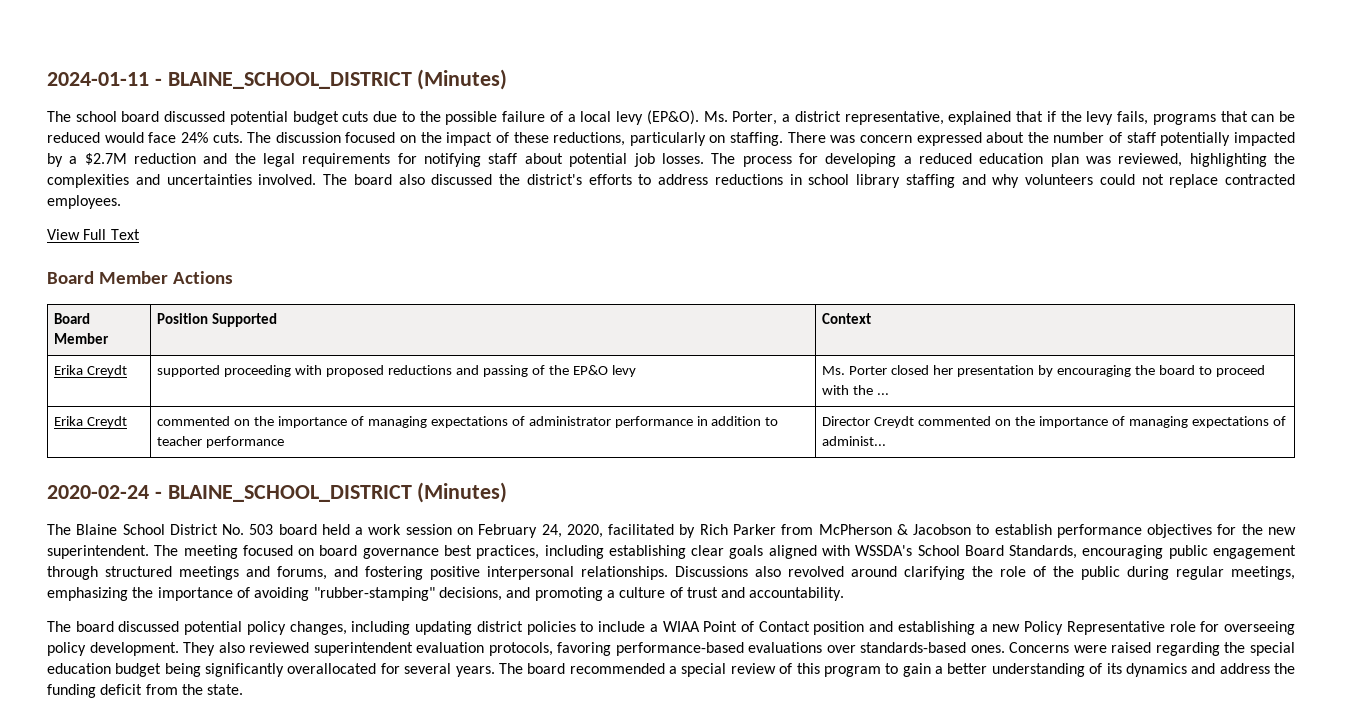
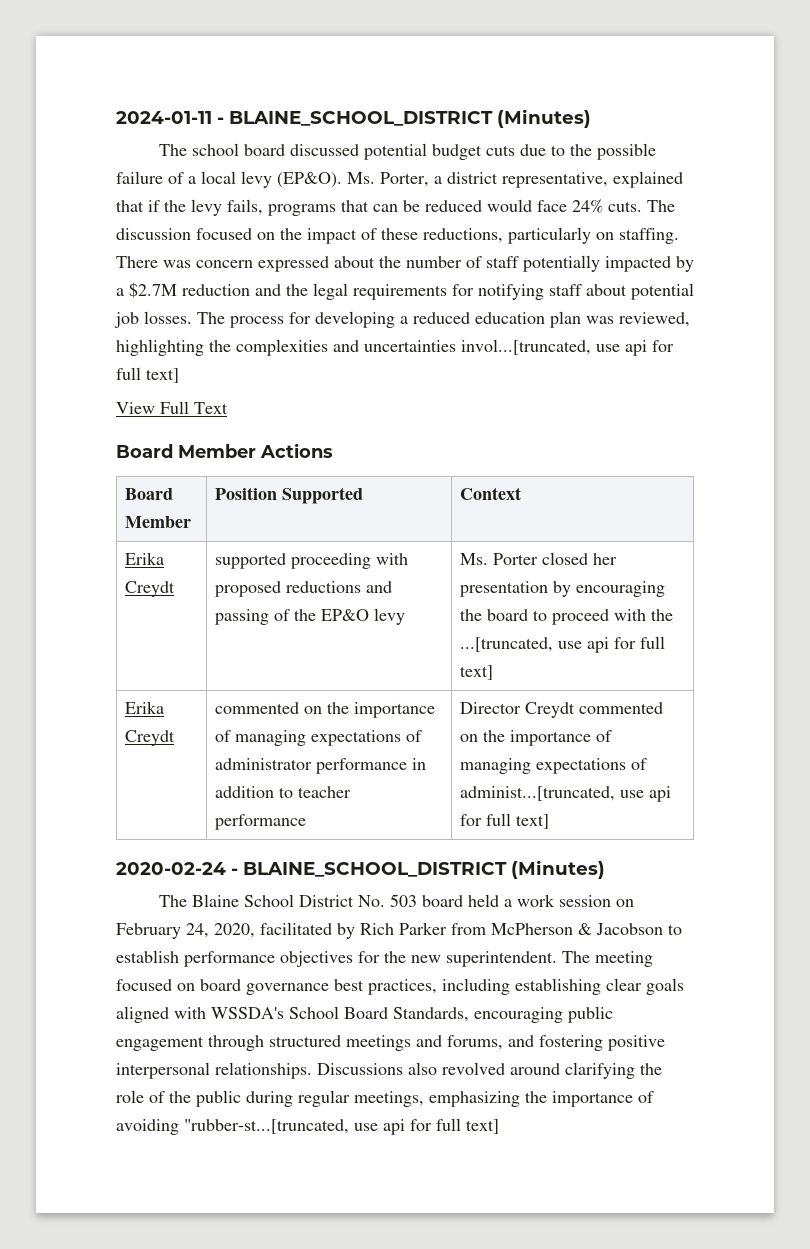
[258,174,1295,188] [47,195,121,209] involved. The board also discussed the district's efforts to address reductions in school library staffing and why volunteers could not replace contracted employees. -> [461,339,674,356] [116,367,179,383] invol...[truncated, use api for full text]
[877,393,890,395] ... -> [460,636,666,653] [460,665,494,680] ...[truncated, use api for full text]
[822,436,887,446] administ... -> [460,786,672,802] [460,813,550,829] administ...[truncated, use api for full text]
[313,587,845,601] [47,621,1296,635] [47,642,1296,656] [47,663,1295,677] [47,684,244,698] "rubber-stamping" decisions, and promoting a culture of trust and accountability. // The board discussed potential policy changes, including updating district policies to include a WIAA Point of Contact position and establishing a new Policy Representative role for overseeing policy development. They also reviewed superintendent evaluation protocols, favoring performance-based evaluations over standards-based ones. Concerns were raised regarding the special education budget being significantly overallocated for several years. The board recommended a special review of this program to gain a better understanding of its dynamics and address the funding deficit from the state. -> [184,1118,499,1135] "rubber-st...[truncated, use api for full text]

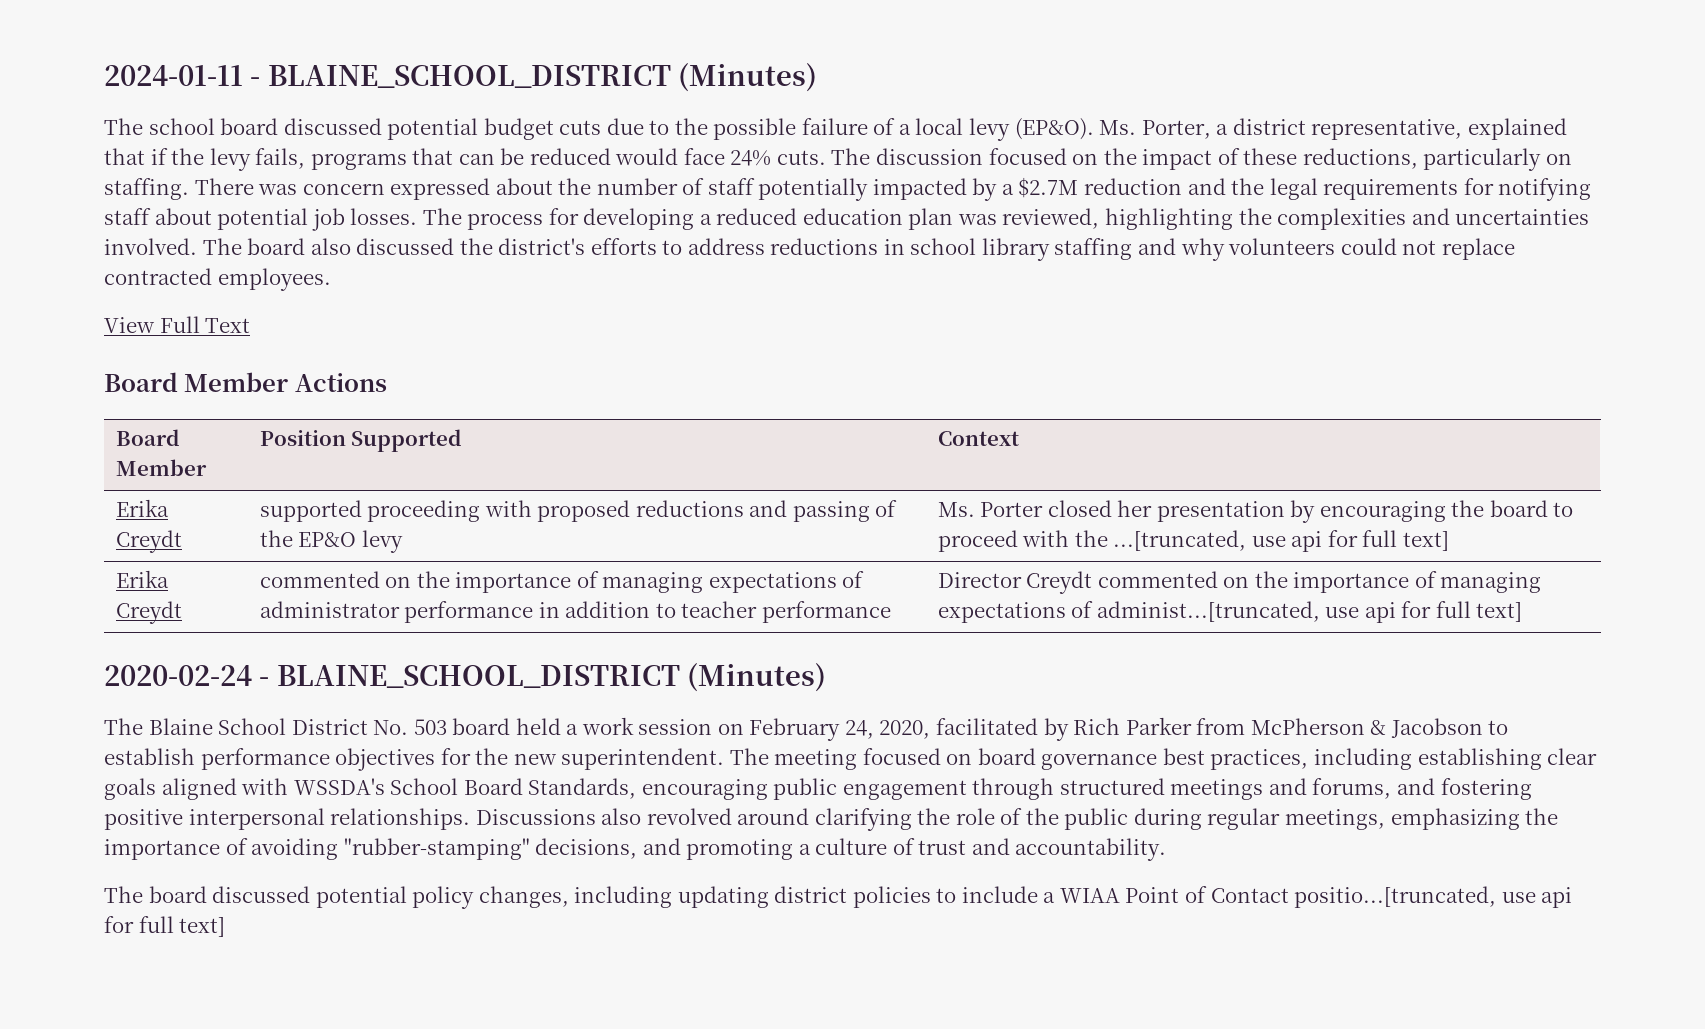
[461,339,674,356] [116,367,179,383] invol...[truncated, use api for full text] -> [104,238,1515,261] [104,268,331,291] involved. The board also discussed the district's efforts to address reductions in school library staffing and why volunteers could not replace contracted employees.
[184,1119,349,1134] "rubber-st...[truncated, -> [343,838,1167,861] [104,886,1497,909] "rubber-stamping" decisions, and promoting a culture of trust and accountability. // The board discussed potential policy changes, including updating district policies to include a WIAA Point of Contact positio...[truncated,

